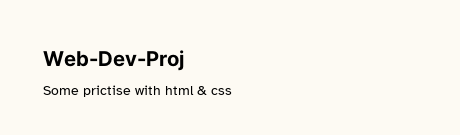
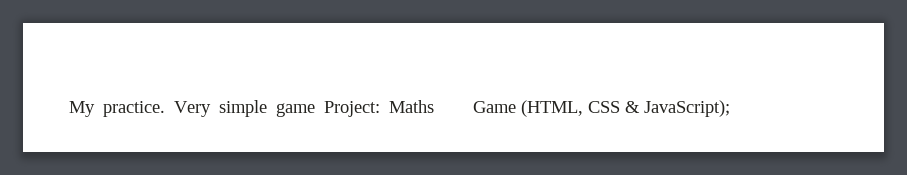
[43,50,184,71] [43,85,232,97] Web-Dev-Proj // Some prictise with html & css -> [69,100,730,117] My practice. Very simple game Project: Maths Game (HTML, CSS & JavaScript);

